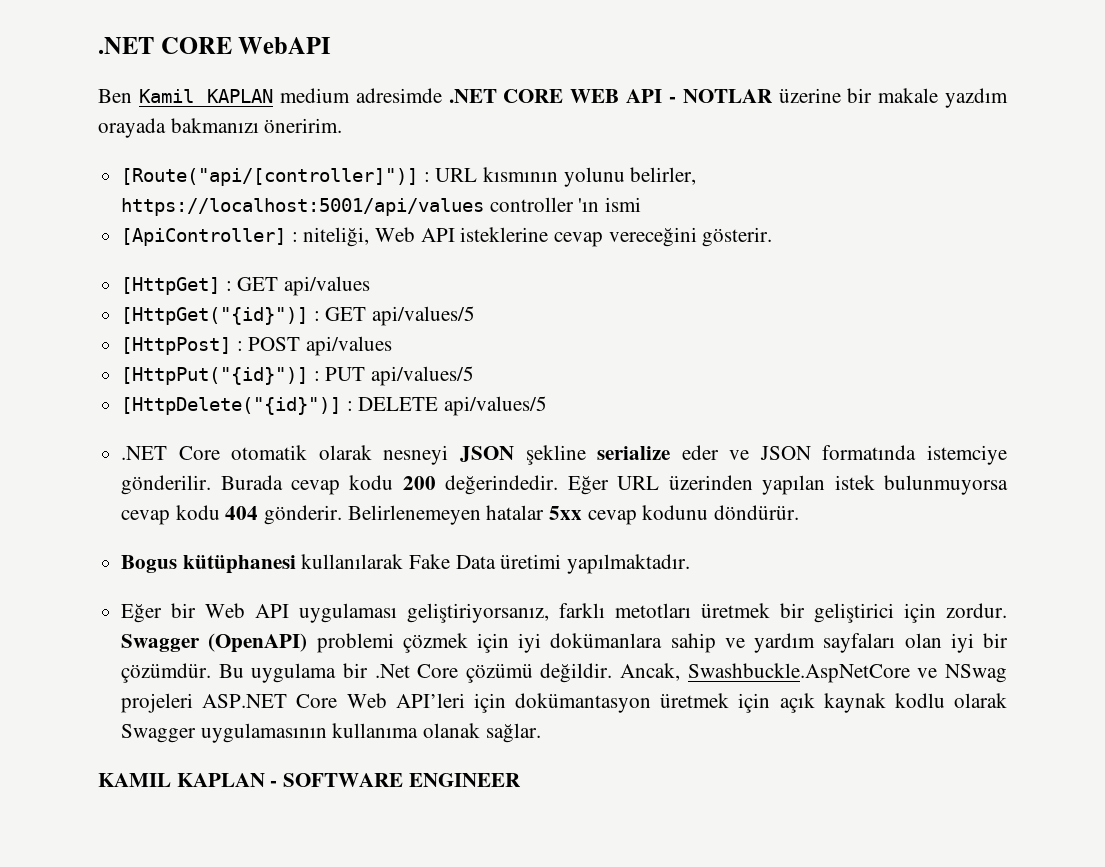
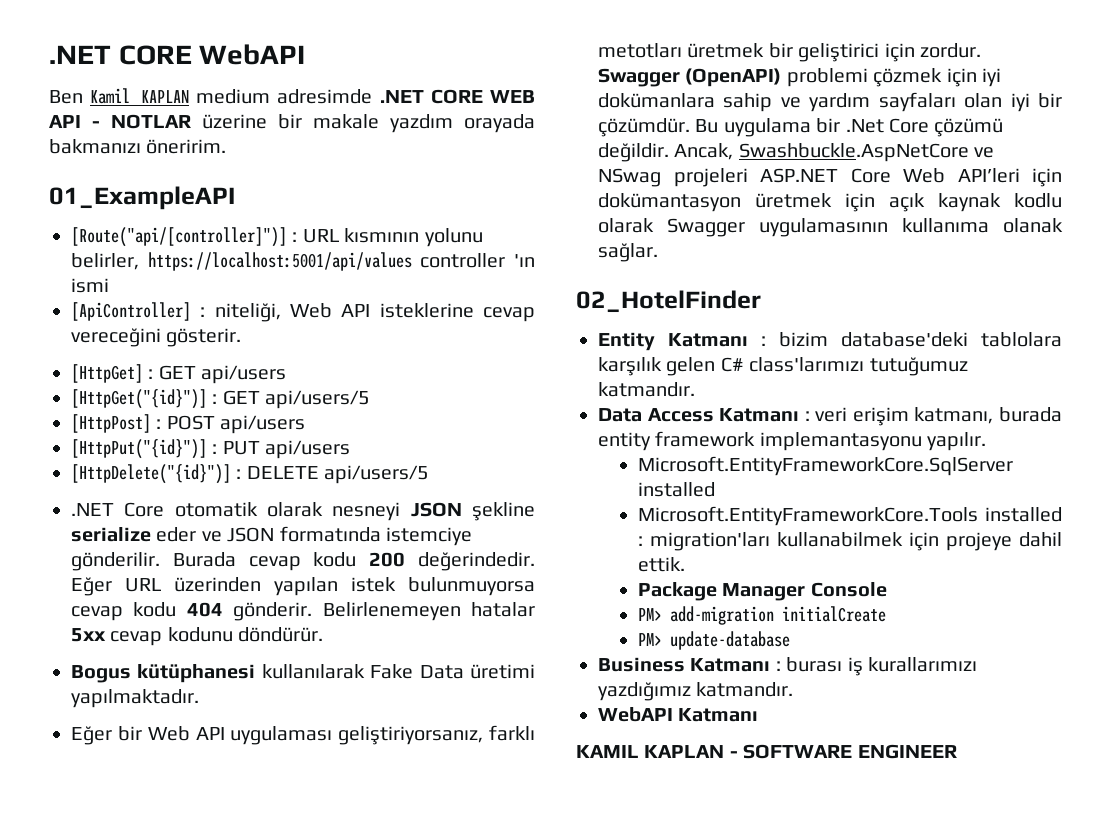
(343, 125) none -> [49,186,235,210] // 01_ExampleAPI
[284,276,371,296] api/values -> [201,365,287,384] api/users
[372,306,476,326] api/values/5 -> [265,390,371,409] api/users/5
[306,336,393,356] api/values -> [220,415,306,434] api/users
[371,366,475,386] api/values/5 -> [265,440,351,459] api/users
[444,396,548,416] api/values/5 -> [324,465,430,484] api/users/5
(541, 733) none -> [576,290,761,313] [598,332,1062,351] [598,357,968,376] [598,382,695,397] [598,407,1062,426] [598,431,987,451] [637,456,1013,476] [637,482,715,497] [637,506,1062,526] [637,532,1062,551] [637,557,685,572] [637,582,887,601] [637,606,886,625] [637,631,790,650] [598,657,977,676] [598,682,794,701] [598,707,759,722] // 02_HotelFinder // Entity Katmanı : bizim database'deki tablolara karşılık gelen C# class'larımızı tutuğumuz katmandır. // Data Access Katmanı : veri erişim katmanı, burada entity framework implemantasyonu yapılır. // Microsoft.EntityFrameworkCore.SqlServer installed // Microsoft.EntityFrameworkCore.Tools installed : migration'ları kullanabilmek için projeye dahil ettik. // Package Manager Console // PM> add-migration initialCreate // PM> update-database // Business Katmanı : burası iş kurallarımızı yazdığımız katmandır. // WebAPI Katmanı

